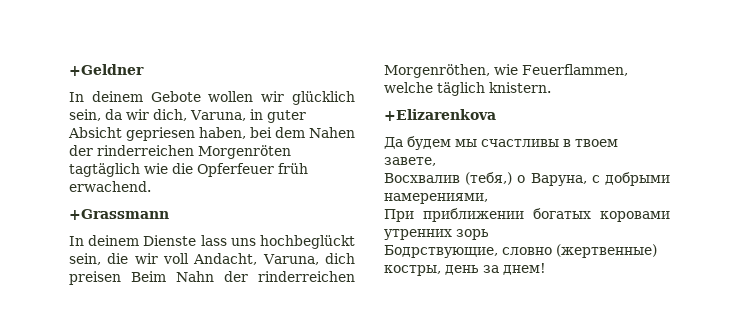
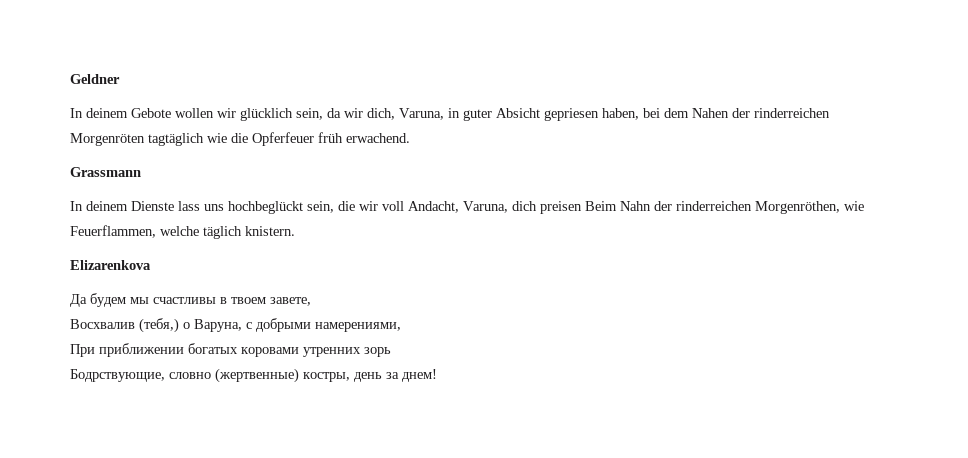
[69,64,144,76] +Geldner -> [70,74,120,84] Geldner
[69,209,169,220] +Grassmann -> [70,167,141,177] Grassmann
[384,109,496,121] +Elizarenkova -> [70,260,151,270] Elizarenkova

